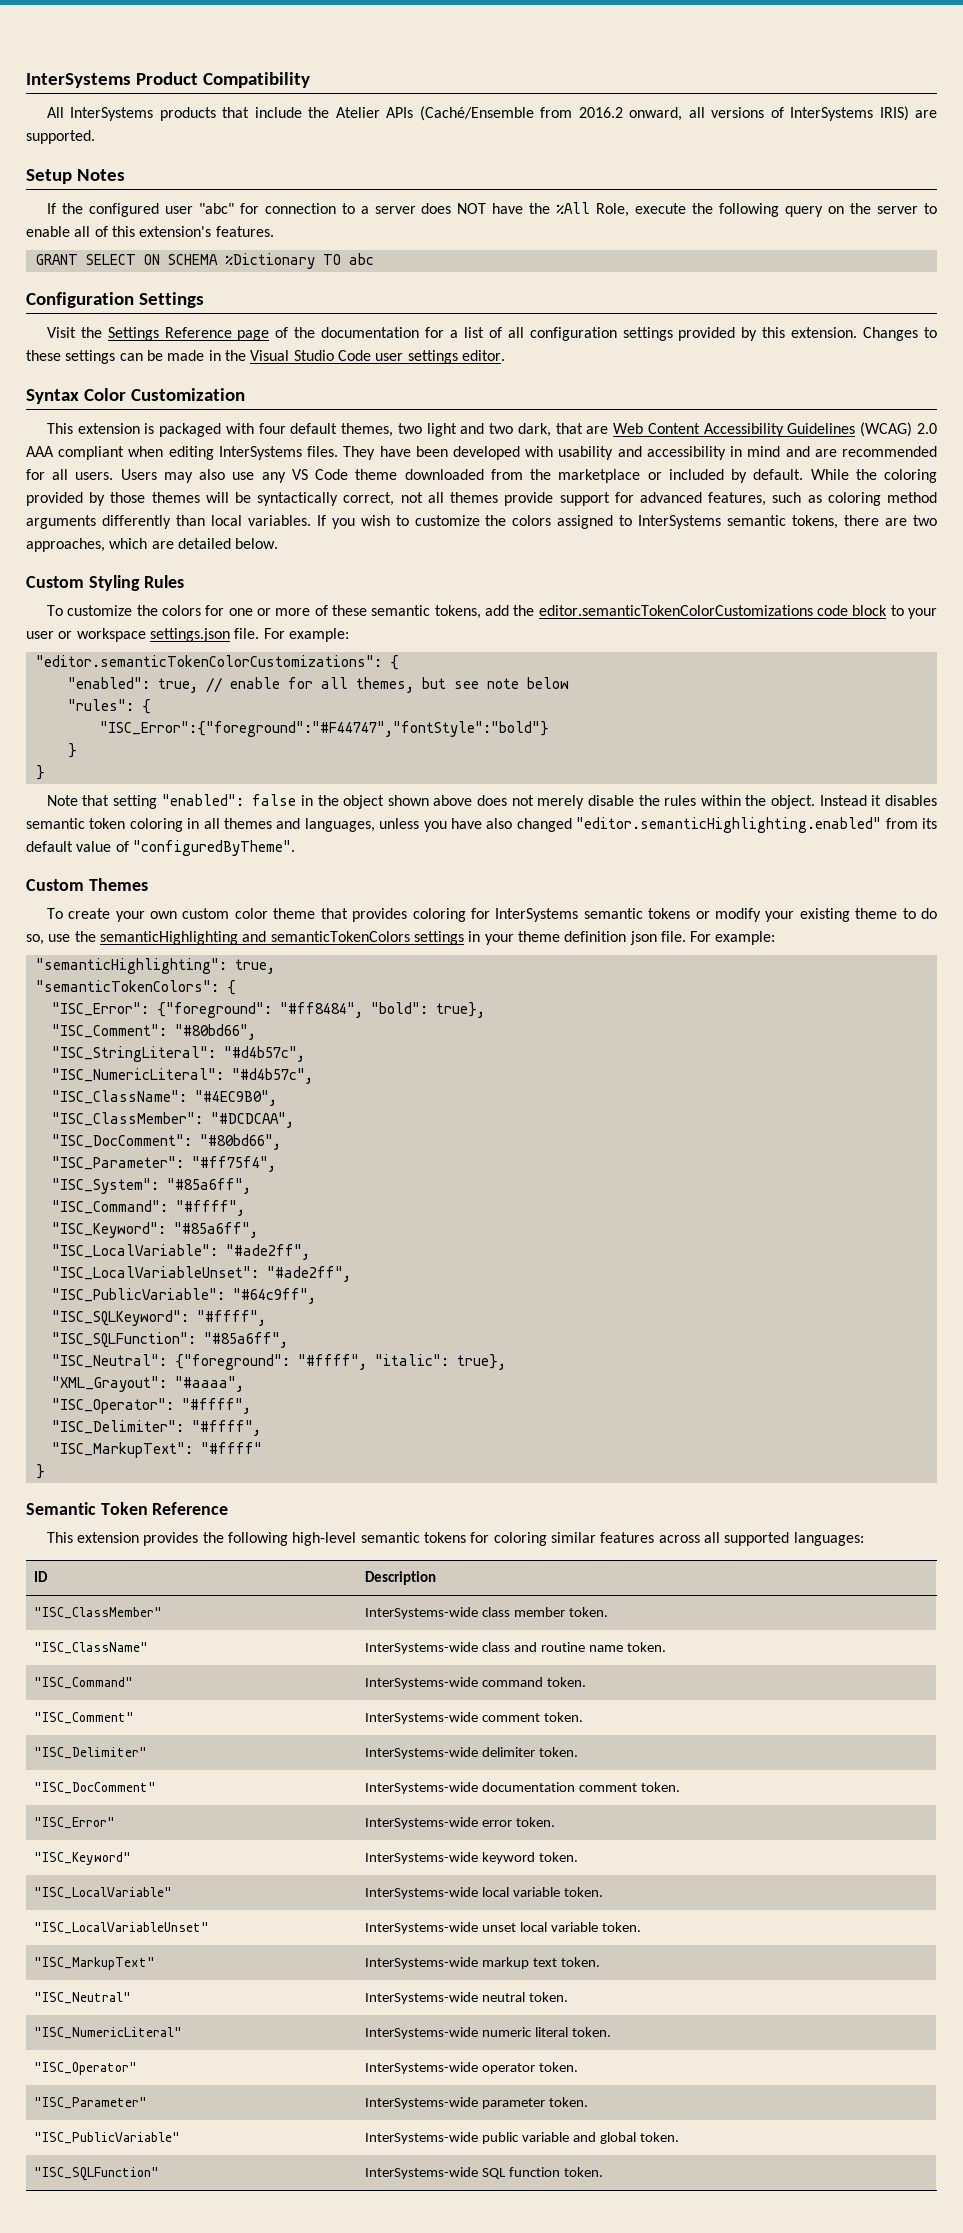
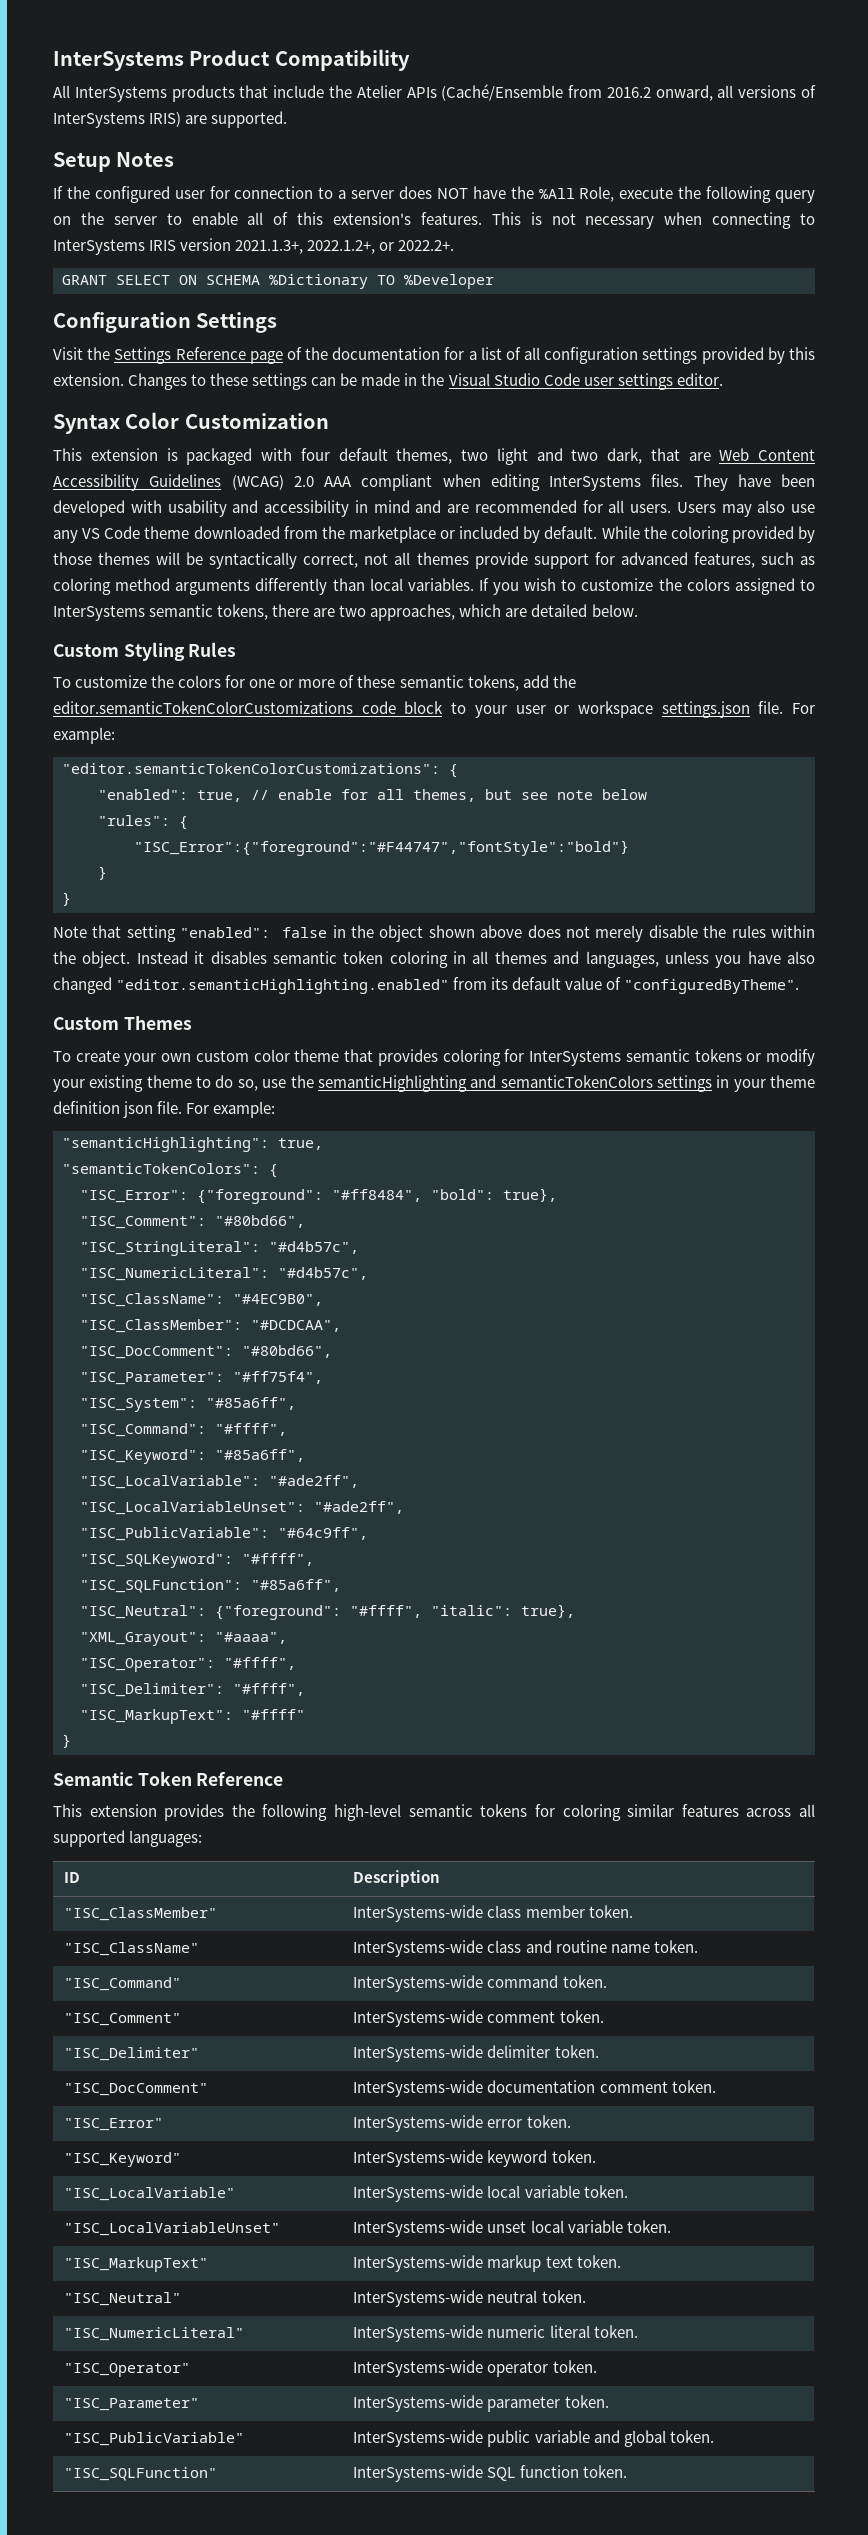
[198,203,234,214] "abc" -> (205, 194) none
(274, 231) none -> [491,212,815,229] [53,238,455,255] This is not necessary when connecting to InterSystems IRIS version 2021.1.3+, 2022.1.2+, or 2022.2+.
[348,253,374,265] abc -> [404,274,494,289] %Developer

